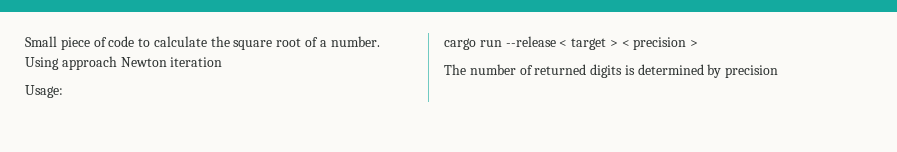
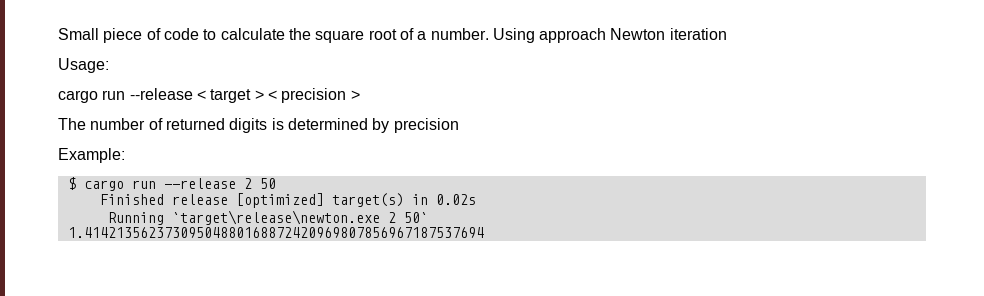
(779, 71) none -> [58,148,125,163] [67,177,276,191] [99,193,476,208] [107,210,428,225] [67,227,484,238] // Example: // $ cargo run --release 2 50 // Finished release [optimized] target(s) in 0.02s // Running `target\release\newton.exe 2 50` // 1.41421356237309504880168872420969807856967187537694

